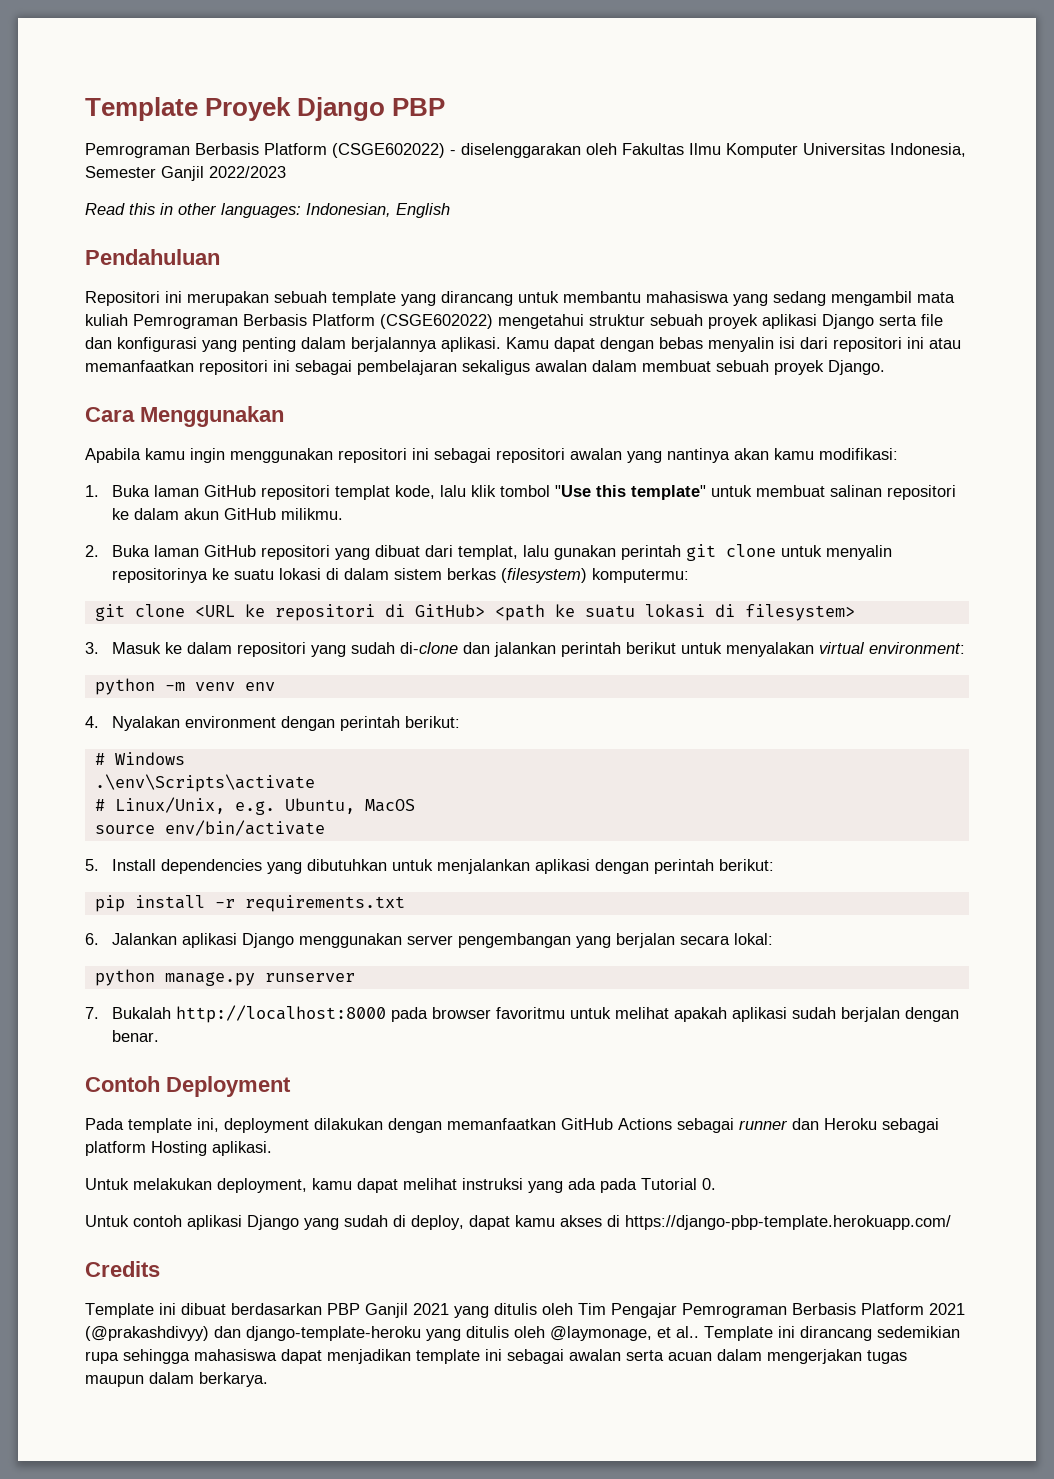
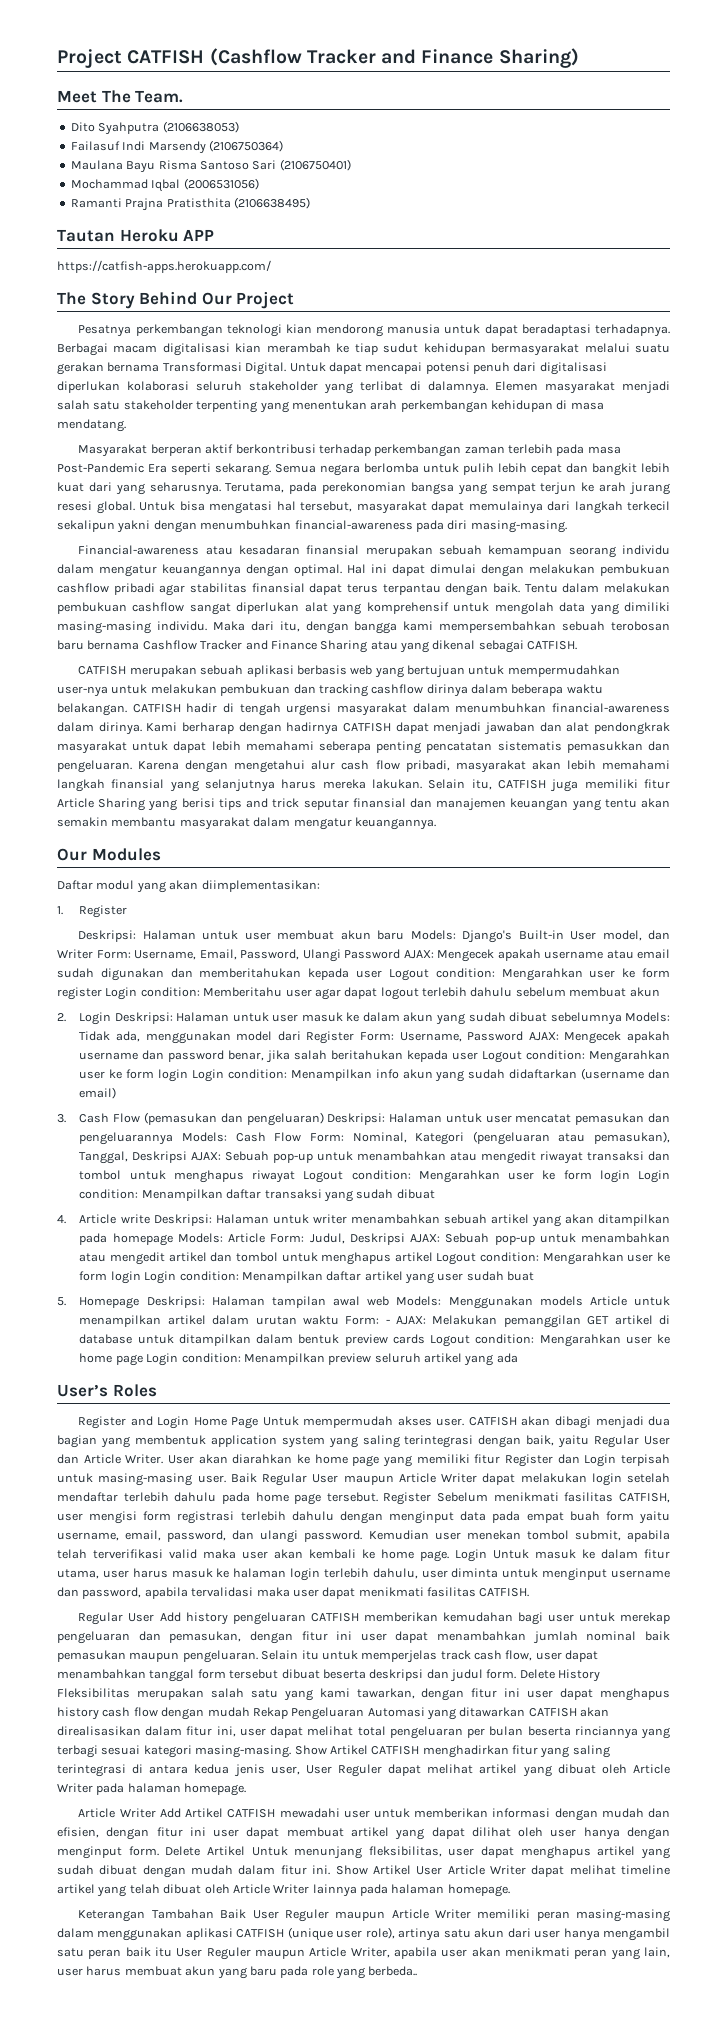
[85,97,446,121] [85,143,966,158] [85,166,286,181] [85,203,450,218] [85,249,220,265] [85,291,955,306] [85,314,943,329] [85,337,961,352] [85,360,885,375] [85,406,284,427] [85,448,898,463] [85,485,957,500] [112,508,344,520] [85,544,893,561] [112,568,690,583] [94,604,855,621] [85,642,966,657] [94,678,275,695] [85,716,461,731] [94,752,185,765] [94,774,315,792] [94,797,415,815] [94,820,325,836] [85,859,775,874] [94,895,405,912] [85,933,774,948] [94,969,355,986] [85,1005,960,1023] [112,1030,160,1042] [85,1076,291,1097] [85,1118,939,1133] [85,1141,272,1156] [85,1178,716,1193] [85,1215,951,1230] [85,1261,160,1277] [85,1303,965,1318] [85,1326,960,1341] [85,1349,907,1364] [85,1372,268,1387] Template Proyek Django PBP // Pemrograman Berbasis Platform (CSGE602022) - diselenggarakan oleh Fakultas Ilmu Komputer Universitas Indonesia, Semester Ganjil 2022/2023 // Read this in other languages: Indonesian, English // Pendahuluan // Repositori ini merupakan sebuah template yang dirancang untuk membantu mahasiswa yang sedang mengambil mata kuliah Pemrograman Berbasis Platform (CSGE602022) mengetahui struktur sebuah proyek aplikasi Django serta file dan konfigurasi yang penting dalam berjalannya aplikasi. Kamu dapat dengan bebas menyalin isi dari repositori ini atau memanfaatkan repositori ini sebagai pembelajaran sekaligus awalan dalam membuat sebuah proyek Django. // Cara Menggunakan // Apabila kamu ingin menggunakan repositori ini sebagai repositori awalan yang nantinya akan kamu modifikasi: // 1. Buka laman GitHub repositori templat kode, lalu klik tombol "Use this template" untuk membuat salinan repositori ke dalam akun GitHub milikmu. // 2. Buka laman GitHub repositori yang dibuat dari templat, lalu gunakan perintah git clone untuk menyalin repositorinya ke suatu lokasi di dalam sistem berkas (filesystem) komputermu: // git clone <URL ke repositori di GitHub> <path ke suatu lokasi di filesystem> // 3. Masuk ke dalam repositori yang sudah di-clone dan jalankan perintah berikut untuk menyalakan virtual environment: // python -m venv env // 4. Nyalakan environment dengan perintah berikut: // # Windows // .\env\Scripts\activate // # Linux/Unix, e.g. Ubuntu, MacOS // source env/bin/activate // 5. Install dependencies yang dibutuhkan untuk menjalankan aplikasi dengan perintah berikut: // pip install -r requirements.txt // 6. Jalankan aplikasi Django menggunakan server pengembangan yang berjalan secara lokal: // python manage.py runserver // 7. Bukalah http://localhost:8000 pada browser favoritmu untuk melihat apakah aplikasi sudah berjalan dengan benar. // Contoh Deployment // Pada template ini, deployment dilakukan dengan memanfaatkan GitHub Actions sebagai runner dan Heroku sebagai platform Hosting aplikasi. // Untuk melakukan deployment, kamu dapat melihat instruksi yang ada pada Tutorial 0. // Untuk contoh aplikasi Django yang sudah di deploy, dapat kamu akses di https://django-pbp-template.herokuapp.com/ // Credits // Template ini dibuat berdasarkan PBP Ganjil 2021 yang ditulis oleh Tim Pengajar Pemrograman Berbasis Platform 2021 (@prakashdivyy) dan django-template-heroku yang ditulis oleh @laymonage, et al.. Template ini dirancang sedemikian rupa sehingga mahasiswa dapat menjadikan template ini sebagai awalan serta acuan dalam mengerjakan tugas maupun dalam berkarya. -> [57,48,579,68] [57,90,184,103] [70,121,239,135] [70,140,283,154] [70,159,351,173] [70,178,259,192] [70,197,310,211] [57,229,215,242] [57,260,271,273] [57,291,295,309] [78,324,671,337] [57,343,670,356] [57,362,607,375] [57,381,670,394] [57,400,604,413] [57,419,126,432] [78,444,621,457] [57,463,670,476] [57,482,670,495] [57,501,670,514] [57,520,567,533] [78,545,670,558] [57,564,670,577] [57,583,670,596] [57,602,670,615] [57,621,670,634] [57,640,578,653] [78,665,620,678] [57,684,603,697] [57,703,670,716] [57,722,671,735] [57,741,670,754] [57,760,670,773] [57,779,670,792] [57,798,670,811] [57,817,436,830] [57,848,161,861] [57,880,320,893] [57,905,128,918] [78,930,671,943] [57,949,670,962] [57,968,671,981] [57,987,660,1000] [57,1012,670,1025] [79,1031,670,1044] [79,1050,671,1063] [79,1068,670,1082] [79,1087,117,1099] [57,1112,671,1126] [79,1131,670,1145] [79,1151,670,1164] [79,1170,670,1183] [79,1189,435,1202] [57,1214,670,1227] [79,1233,670,1246] [79,1252,671,1265] [79,1271,535,1284] [57,1296,670,1309] [79,1315,671,1328] [79,1334,670,1347] [79,1353,518,1366] [57,1384,157,1397] [78,1416,670,1429] [57,1435,670,1448] [57,1454,670,1467] [57,1473,670,1486] [57,1492,670,1505] [57,1511,670,1524] [57,1530,670,1543] [57,1549,670,1562] [57,1568,670,1581] [57,1587,530,1599] [78,1612,670,1625] [57,1631,670,1644] [57,1650,599,1663] [57,1669,601,1682] [57,1688,671,1701] [57,1707,610,1720] [57,1726,670,1739] [57,1745,610,1758] [57,1764,670,1777] [57,1783,247,1796] [78,1808,670,1821] [57,1827,670,1840] [57,1846,670,1859] [57,1865,670,1878] [57,1884,510,1897] [78,1909,670,1922] [57,1927,670,1941] [57,1947,671,1960] [57,1966,418,1979] Project CATFISH (Cashflow Tracker and Finance Sharing) // Meet The Team. // Dito Syahputra (2106638053) // Failasuf Indi Marsendy (2106750364) // Maulana Bayu Risma Santoso Sari (2106750401) // Mochammad Iqbal (2006531056) // Ramanti Prajna Pratisthita (2106638495) // Tautan Heroku APP // https://catfish-apps.herokuapp.com/ // The Story Behind Our Project // Pesatnya perkembangan teknologi kian mendorong manusia untuk dapat beradaptasi terhadapnya. Berbagai macam digitalisasi kian merambah ke tiap sudut kehidupan bermasyarakat melalui suatu gerakan bernama Transformasi Digital. Untuk dapat mencapai potensi penuh dari digitalisasi diperlukan kolaborasi seluruh stakeholder yang terlibat di dalamnya. Elemen masyarakat menjadi salah satu stakeholder terpenting yang menentukan arah perkembangan kehidupan di masa mendatang. // Masyarakat berperan aktif berkontribusi terhadap perkembangan zaman terlebih pada masa Post-Pandemic Era seperti sekarang. Semua negara berlomba untuk pulih lebih cepat dan bangkit lebih kuat dari yang seharusnya. Terutama, pada perekonomian bangsa yang sempat terjun ke arah jurang resesi global. Untuk bisa mengatasi hal tersebut, masyarakat dapat memulainya dari langkah terkecil sekalipun yakni dengan menumbuhkan financial-awareness pada diri masing-masing. // Financial-awareness atau kesadaran finansial merupakan sebuah kemampuan seorang individu dalam mengatur keuangannya dengan optimal. Hal ini dapat dimulai dengan melakukan pembukuan cashflow pribadi agar stabilitas finansial dapat terus terpantau dengan baik. Tentu dalam melakukan pembukuan cashflow sangat diperlukan alat yang komprehensif untuk mengolah data yang dimiliki masing-masing individu. Maka dari itu, dengan bangga kami mempersembahkan sebuah terobosan baru bernama Cashflow Tracker and Finance Sharing atau yang dikenal sebagai CATFISH. // CATFISH merupakan sebuah aplikasi berbasis web yang bertujuan untuk mempermudahkan user-nya untuk melakukan pembukuan dan tracking cashflow dirinya dalam beberapa waktu belakangan. CATFISH hadir di tengah urgensi masyarakat dalam menumbuhkan financial-awareness dalam dirinya. Kami berharap dengan hadirnya CATFISH dapat menjadi jawaban dan alat pendongkrak masyarakat untuk dapat lebih memahami seberapa penting pencatatan sistematis pemasukkan dan pengeluaran. Karena dengan mengetahui alur cash flow pribadi, masyarakat akan lebih memahami langkah finansial yang selanjutnya harus mereka lakukan. Selain itu, CATFISH juga memiliki fitur Article Sharing yang berisi tips and trick seputar finansial dan manajemen keuangan yang tentu akan semakin membantu masyarakat dalam mengatur keuangannya. // Our Modules // Daftar modul yang akan diimplementasikan: // 1. Register // Deskripsi: Halaman untuk user membuat akun baru Models: Django's Built-in User model, dan Writer Form: Username, Email, Password, Ulangi Password AJAX: Mengecek apakah username atau email sudah digunakan dan memberitahukan kepada user Logout condition: Mengarahkan user ke form register Login condition: Memberitahu user agar dapat logout terlebih dahulu sebelum membuat akun // 2. Login Deskripsi: Halaman untuk user masuk ke dalam akun yang sudah dibuat sebelumnya Models: Tidak ada, menggunakan model dari Register Form: Username, Password AJAX: Mengecek apakah username dan password benar, jika salah beritahukan kepada user Logout condition: Mengarahkan user ke form login Login condition: Menampilkan info akun yang sudah didaftarkan (username dan email) // 3. Cash Flow (pemasukan dan pengeluaran) Deskripsi: Halaman untuk user mencatat pemasukan dan pengeluarannya Models: Cash Flow Form: Nominal, Kategori (pengeluaran atau pemasukan), Tanggal, Deskripsi AJAX: Sebuah pop-up untuk menambahkan atau mengedit riwayat transaksi dan tombol untuk menghapus riwayat Logout condition: Mengarahkan user ke form login Login condition: Menampilkan daftar transaksi yang sudah dibuat // 4. Article write Deskripsi: Halaman untuk writer menambahkan sebuah artikel yang akan ditampilkan pada homepage Models: Article Form: Judul, Deskripsi AJAX: Sebuah pop-up untuk menambahkan atau mengedit artikel dan tombol untuk menghapus artikel Logout condition: Mengarahkan user ke form login Login condition: Menampilkan daftar artikel yang user sudah buat // 5. Homepage Deskripsi: Halaman tampilan awal web Models: Menggunakan models Article untuk menampilkan artikel dalam urutan waktu Form: - AJAX: Melakukan pemanggilan GET artikel di database untuk ditampilkan dalam bentuk preview cards Logout condition: Mengarahkan user ke home page Login condition: Menampilkan preview seluruh artikel yang ada // User’s Roles // Register and Login Home Page Untuk mempermudah akses user. CATFISH akan dibagi menjadi dua bagian yang membentuk application system yang saling terintegrasi dengan baik, yaitu Regular User dan Article Writer. User akan diarahkan ke home page yang memiliki fitur Register dan Login terpisah untuk masing-masing user. Baik Regular User maupun Article Writer dapat melakukan login setelah mendaftar terlebih dahulu pada home page tersebut. Register Sebelum menikmati fasilitas CATFISH, user mengisi form registrasi terlebih dahulu dengan menginput data pada empat buah form yaitu username, email, password, dan ulangi password. Kemudian user menekan tombol submit, apabila telah terverifikasi valid maka user akan kembali ke home page. Login Untuk masuk ke dalam fitur utama, user harus masuk ke halaman login terlebih dahulu, user diminta untuk menginput username dan password, apabila tervalidasi maka user dapat menikmati fasilitas CATFISH. // Regular User Add history pengeluaran CATFISH memberikan kemudahan bagi user untuk merekap pengeluaran dan pemasukan, dengan fitur ini user dapat menambahkan jumlah nominal baik pemasukan maupun pengeluaran. Selain itu untuk memperjelas track cash flow, user dapat menambahkan tanggal form tersebut dibuat beserta deskripsi dan judul form. Delete History Fleksibilitas merupakan salah satu yang kami tawarkan, dengan fitur ini user dapat menghapus history cash flow dengan mudah Rekap Pengeluaran Automasi yang ditawarkan CATFISH akan direalisasikan dalam fitur ini, user dapat melihat total pengeluaran per bulan beserta rinciannya yang terbagi sesuai kategori masing-masing. Show Artikel CATFISH menghadirkan fitur yang saling terintegrasi di antara kedua jenis user, User Reguler dapat melihat artikel yang dibuat oleh Article Writer pada halaman homepage. // Article Writer Add Artikel CATFISH mewadahi user untuk memberikan informasi dengan mudah dan efisien, dengan fitur ini user dapat membuat artikel yang dapat dilihat oleh user hanya dengan menginput form. Delete Artikel Untuk menunjang fleksibilitas, user dapat menghapus artikel yang sudah dibuat dengan mudah dalam fitur ini. Show Artikel User Article Writer dapat melihat timeline artikel yang telah dibuat oleh Article Writer lainnya pada halaman homepage. // Keterangan Tambahan Baik User Reguler maupun Article Writer memiliki peran masing-masing dalam menggunakan aplikasi CATFISH (unique user role), artinya satu akun dari user hanya mengambil satu peran baik itu User Reguler maupun Article Writer, apabila user akan menikmati peran yang lain, user harus membuat akun yang baru pada role yang berbeda..

